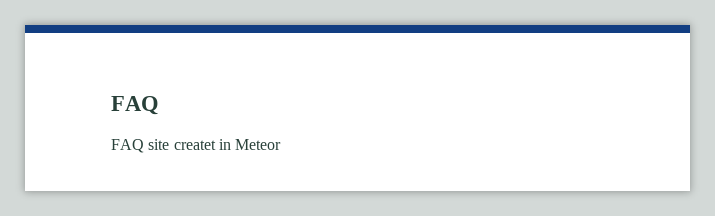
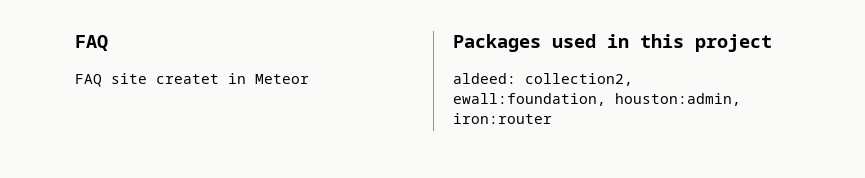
(282, 144) none -> [453,34,772,52] [453,73,633,86] [453,93,741,106] [453,113,552,124] // Packages used in this project // aldeed: collection2, ewall:foundation, houston:admin, iron:router

